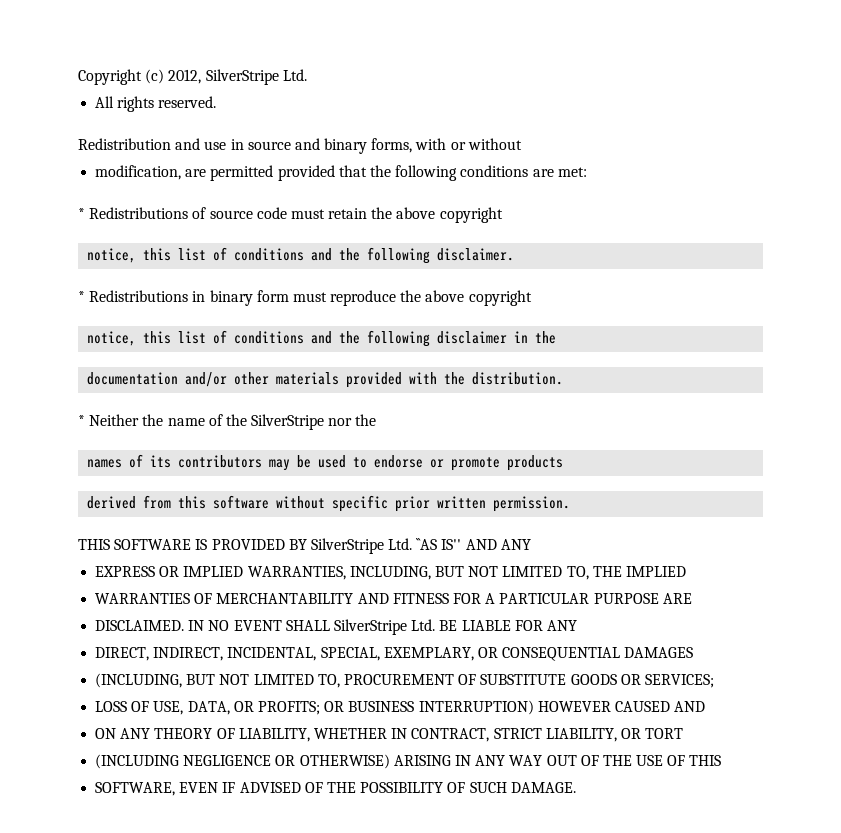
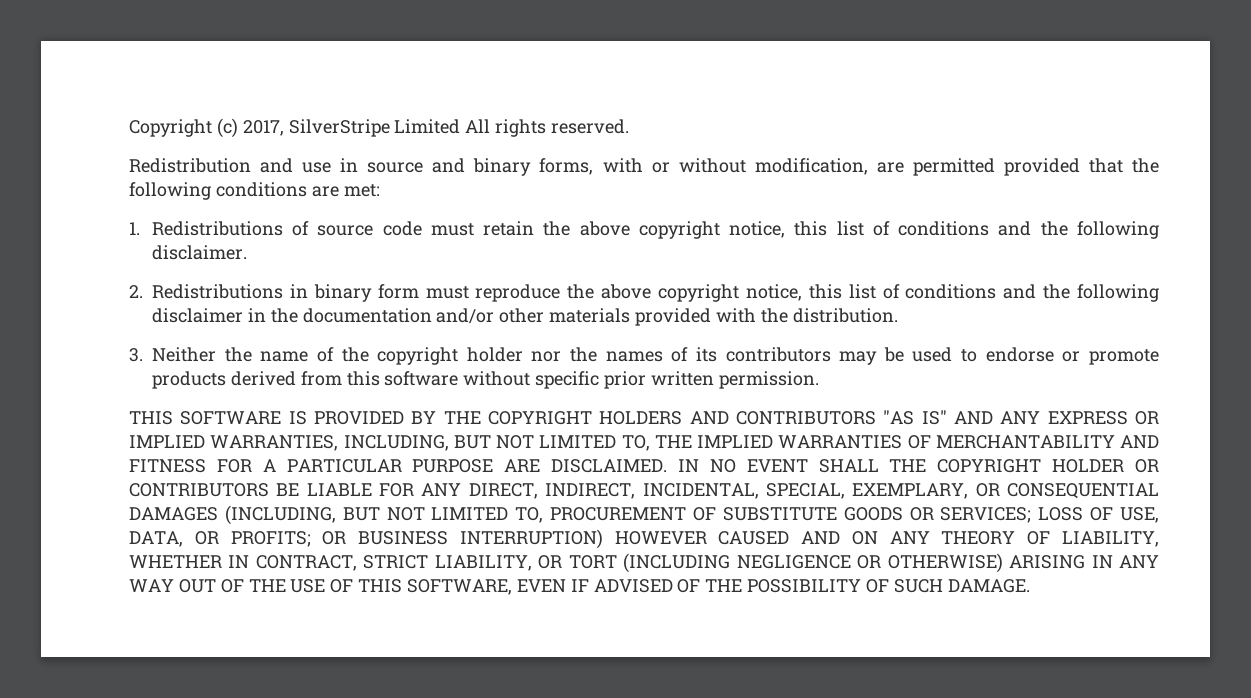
[168,69,307,85] 2012, SilverStripe Ltd. // -> [242,119,461,137] 2017, SilverStripe Limited
(522, 144) // -> (746, 165) none
[78,208,85,219] * -> [129,222,140,235] 1.
(503, 215) // -> (720, 230) none
[78,291,85,302] * -> [129,285,143,298] 2.
(532, 298) // -> (739, 293) none
(557, 337) // -> (298, 315) none
[78,415,85,426] * -> [129,348,143,362] 3.
[251,414,325,430] SilverStripe -> [377,347,523,365] copyright holder
(377, 420) // -> (598, 354) none
(564, 463) // -> (226, 380) none
[310,538,462,554] SilverStripe Ltd. ``AS IS'' -> [443,410,947,425] THE COPYRIGHT HOLDERS AND CONTRIBUTORS "AS IS"
(531, 544) // -> (1041, 417) none
(686, 571) // -> (773, 441) none
(692, 598) // -> (541, 465) none
[333,619,436,635] SilverStripe Ltd. -> [889,459,1160,473] [129,483,269,497] THE COPYRIGHT HOLDER OR CONTRIBUTORS
(577, 625) // -> (462, 489) none
(694, 652) // -> (218, 514) none
(714, 681) // -> (1032, 515) none
(706, 706) // -> (841, 537) none
(684, 733) // -> (617, 562) none
(722, 760) // -> (403, 586) none

